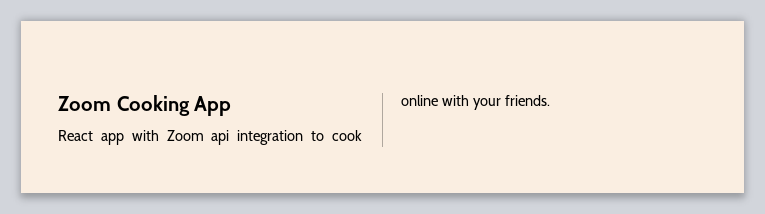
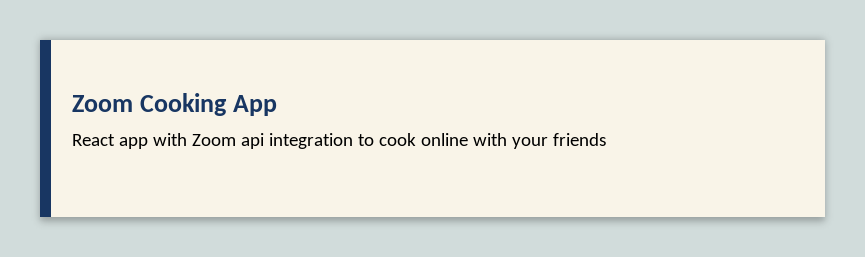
[504,95,550,106] friends. -> [552,133,606,146] friends

